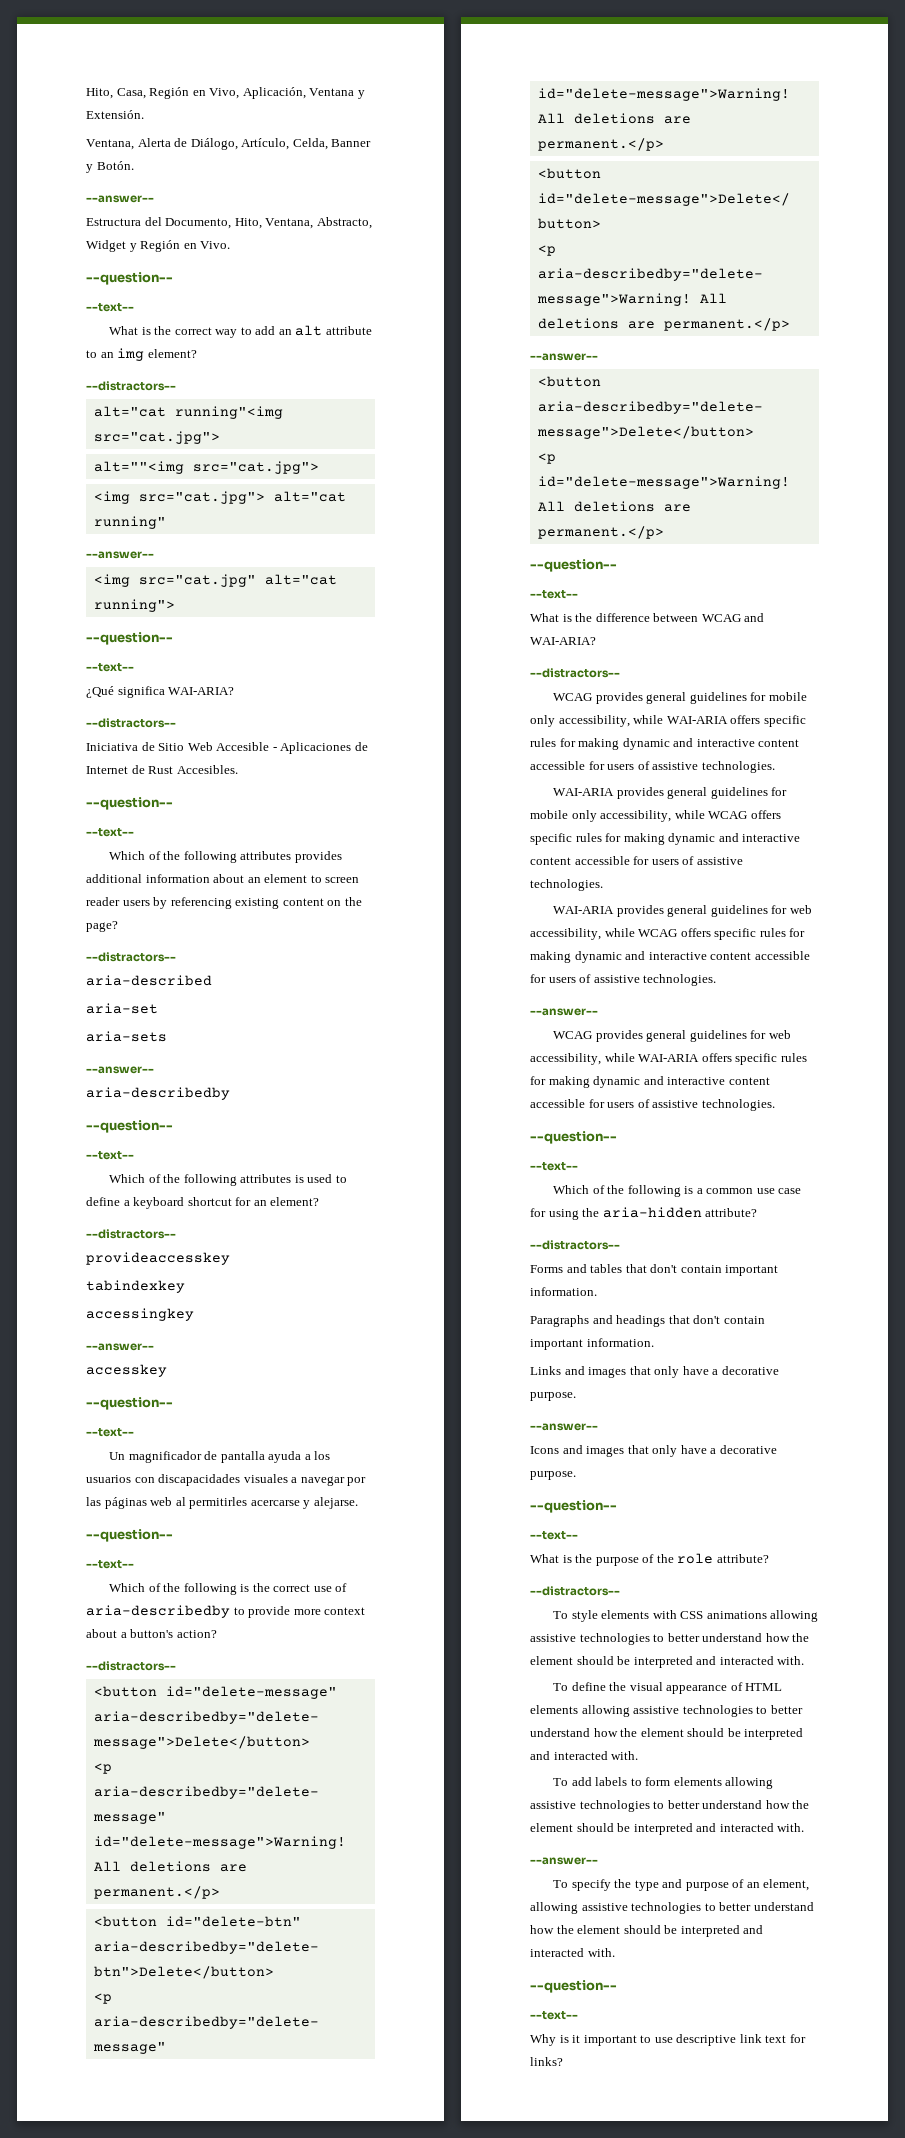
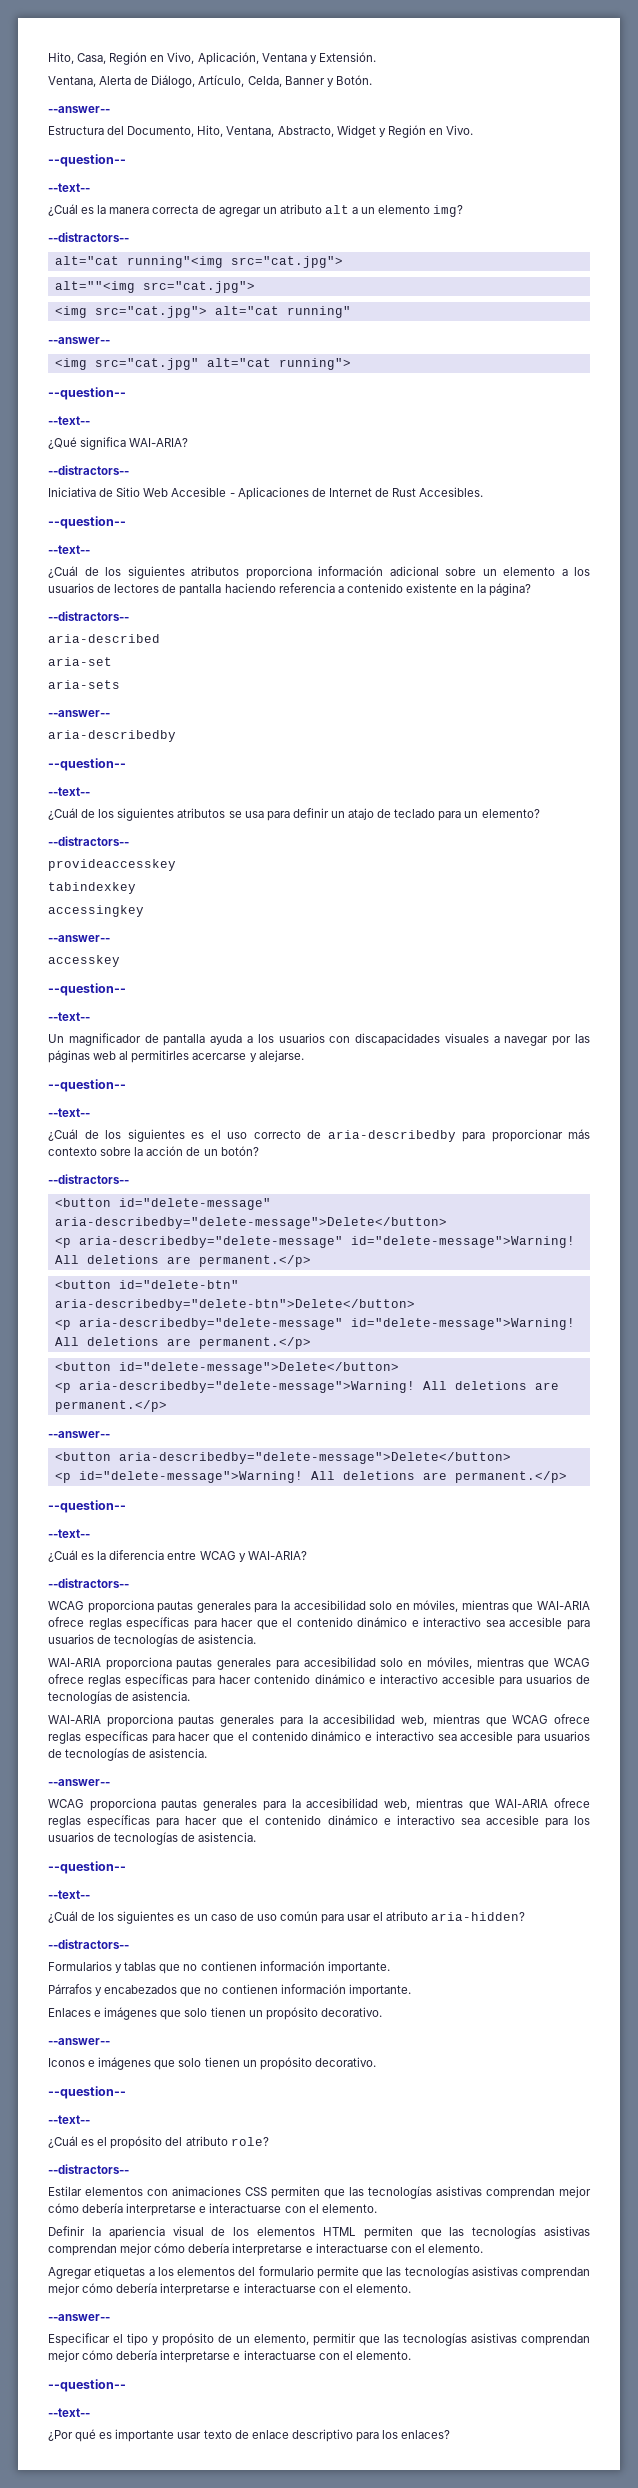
[109,325,372,338] [86,348,197,361] What is the correct way to add an alt attribute to an img element? -> [48,204,464,217] ¿Cuál es la manera correcta de agregar un atributo alt a un elemento img?
[109,851,342,863] [86,874,360,883] [86,897,362,909] [86,921,118,932] Which of the following attributes provides additional information about an element to screen reader users by referencing existing content on the page? -> [48,566,590,579] [48,583,532,596] ¿Cuál de los siguientes atributos proporciona información adicional sobre un elemento a los usuarios de lectores de pantalla haciendo referencia a contenido existente en la página?
[109,1174,347,1186] [86,1197,320,1209] Which of the following attributes is used to define a keyboard shortcut for an element? -> [48,808,540,821] ¿Cuál de los siguientes atributos se usa para definir un atajo de teclado para un elemento?
[109,1583,348,1595] [86,1605,366,1618] [86,1629,217,1638] Which of the following is the correct use of aria-describedby to provide more context about a button's action? -> [48,1129,590,1142] [48,1146,259,1156] ¿Cuál de los siguientes es el uso correcto de aria-describedby para proporcionar más contexto sobre la acción de un botón?
[530,613,765,622] [530,637,596,645] [530,668,620,678] [553,692,807,704] [530,715,806,727] [530,738,800,750] [530,761,775,773] [553,787,788,799] [530,810,781,822] [530,833,801,845] [530,856,743,865] [530,879,603,891] [553,905,812,917] [530,928,806,940] [530,951,810,963] [530,974,717,986] [530,1008,598,1016] [553,1030,791,1042] [530,1053,807,1065] [530,1076,770,1088] [530,1099,775,1111] [530,1131,617,1144] [530,1162,578,1171] [553,1185,802,1197] [530,1207,758,1220] [530,1240,620,1250] [530,1264,779,1276] [530,1287,597,1296] [530,1315,765,1327] [530,1338,654,1350] [530,1366,779,1378] [530,1392,576,1401] [530,1423,598,1431] [530,1445,777,1457] [530,1471,576,1480] [530,1500,617,1513] [530,1531,578,1540] [530,1553,769,1566] [530,1586,620,1596] [553,1610,819,1622] [530,1633,810,1645] [530,1656,805,1668] [553,1682,783,1694] [530,1705,803,1717] [530,1728,804,1740] [530,1751,639,1760] [553,1777,774,1789] [530,1800,810,1812] [530,1823,805,1835] [530,1857,598,1865] [553,1879,810,1891] [530,1902,814,1914] [530,1925,764,1937] [530,1948,615,1957] [530,1980,617,1993] [530,2011,578,2020] [530,2034,806,2046] [530,2057,563,2066] What is the difference between WCAG and WAI-ARIA? // --distractors-- // WCAG provides general guidelines for mobile only accessibility, while WAI-ARIA offers specific rules for making dynamic and interactive content accessible for users of assistive technologies. // WAI-ARIA provides general guidelines for mobile only accessibility, while WCAG offers specific rules for making dynamic and interactive content accessible for users of assistive technologies. // WAI-ARIA provides general guidelines for web accessibility, while WCAG offers specific rules for making dynamic and interactive content accessible for users of assistive technologies. // --answer-- // WCAG provides general guidelines for web accessibility, while WAI-ARIA offers specific rules for making dynamic and interactive content accessible for users of assistive technologies. // --question-- // --text-- // Which of the following is a common use case for using the aria-hidden attribute? // --distractors-- // Forms and tables that don't contain important information. // Paragraphs and headings that don't contain important information. // Links and images that only have a decorative purpose. // --answer-- // Icons and images that only have a decorative purpose. // --question-- // --text-- // What is the purpose of the role attribute? // --distractors-- // To style elements with CSS animations allowing assistive technologies to better understand how the element should be interpreted and interacted with. // To define the visual appearance of HTML elements allowing assistive technologies to better understand how the element should be interpreted and interacted with. // To add labels to form elements allowing assistive technologies to better understand how the element should be interpreted and interacted with. // --answer-- // To specify the type and purpose of an element, allowing assistive technologies to better understand how the element should be interpreted and interacted with. // --question-- // --text-- // Why is it important to use descriptive link text for links? -> [48,1550,307,1562] [48,1578,129,1588] [48,1600,590,1613] [48,1617,591,1630] [48,1634,257,1647] [48,1657,591,1670] [48,1674,590,1687] [48,1691,191,1704] [48,1714,591,1727] [48,1731,590,1744] [48,1748,208,1761] [48,1779,110,1786] [48,1798,591,1811] [48,1815,591,1828] [48,1832,257,1845] [48,1861,126,1874] [48,1890,90,1899] [48,1911,526,1924] [48,1939,129,1949] [48,1961,390,1974] [48,1984,411,1997] [48,2007,382,2020] [48,2038,110,2045] [48,2057,376,2070] [48,2086,126,2099] [48,2115,90,2124] [48,2136,269,2149] [48,2164,129,2174] [48,2186,591,2199] [48,2203,377,2216] [48,2226,590,2239] [48,2243,483,2256] [48,2266,590,2279] [48,2283,411,2296] [48,2314,110,2321] [48,2333,590,2346] [48,2350,411,2363] [48,2379,126,2392] [48,2408,90,2417] [48,2429,451,2442] ¿Cuál es la diferencia entre WCAG y WAI-ARIA? // --distractors-- // WCAG proporciona pautas generales para la accesibilidad solo en móviles, mientras que WAI-ARIA ofrece reglas específicas para hacer que el contenido dinámico e interactivo sea accesible para usuarios de tecnologías de asistencia. // WAI-ARIA proporciona pautas generales para accesibilidad solo en móviles, mientras que WCAG ofrece reglas específicas para hacer contenido dinámico e interactivo accesible para usuarios de tecnologías de asistencia. // WAI-ARIA proporciona pautas generales para la accesibilidad web, mientras que WCAG ofrece reglas específicas para hacer que el contenido dinámico e interactivo sea accesible para usuarios de tecnologías de asistencia. // --answer-- // WCAG proporciona pautas generales para la accesibilidad web, mientras que WAI-ARIA ofrece reglas específicas para hacer que el contenido dinámico e interactivo sea accesible para los usuarios de tecnologías de asistencia. // --question-- // --text-- // ¿Cuál de los siguientes es un caso de uso común para usar el atributo aria-hidden? // --distractors-- // Formularios y tablas que no contienen información importante. // Párrafos y encabezados que no contienen información importante. // Enlaces e imágenes que solo tienen un propósito decorativo. // --answer-- // Iconos e imágenes que solo tienen un propósito decorativo. // --question-- // --text-- // ¿Cuál es el propósito del atributo role? // --distractors-- // Estilar elementos con animaciones CSS permiten que las tecnologías asistivas comprendan mejor cómo debería interpretarse e interactuarse con el elemento. // Definir la apariencia visual de los elementos HTML permiten que las tecnologías asistivas comprendan mejor cómo debería interpretarse e interactuarse con el elemento. // Agregar etiquetas a los elementos del formulario permite que las tecnologías asistivas comprendan mejor cómo debería interpretarse e interactuarse con el elemento. // --answer-- // Especificar el tipo y propósito de un elemento, permitir que las tecnologías asistivas comprendan mejor cómo debería interpretarse e interactuarse con el elemento. // --question-- // --text-- // ¿Por qué es importante usar texto de enlace descriptivo para los enlaces?

